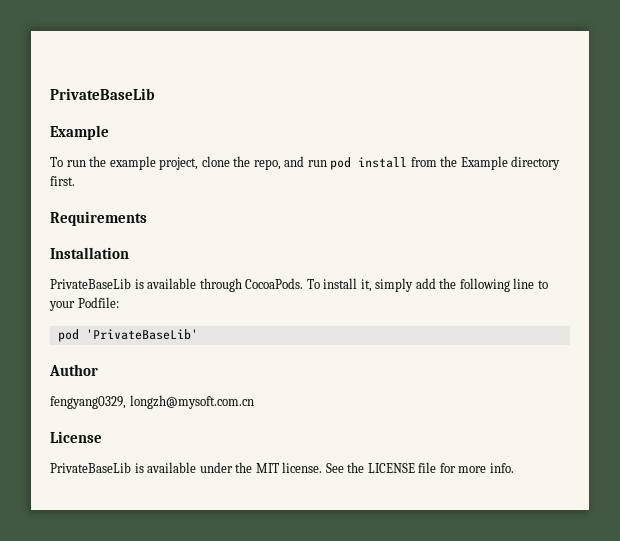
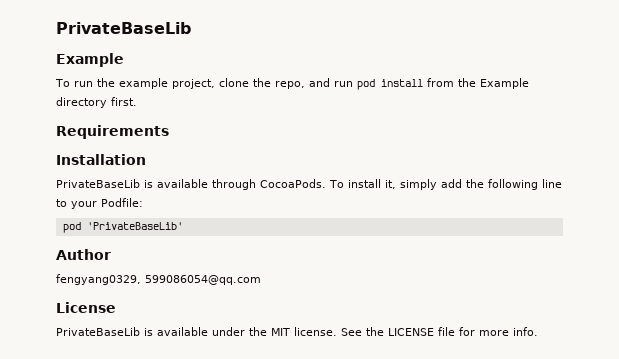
[129,395,254,409] longzh@mysoft.com.cn -> [145,275,261,285] 599086054@qq.com

